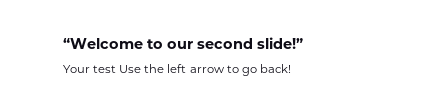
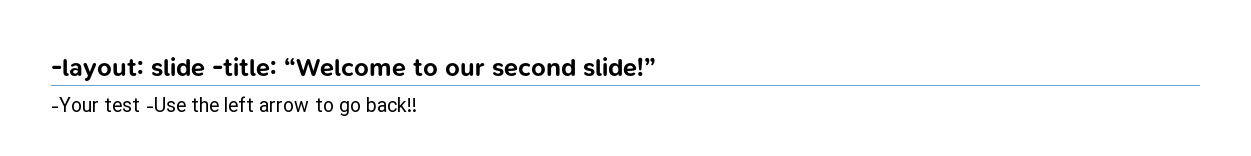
(63, 43) none -> [51,57,277,81] -layout: slide -title:
[63,65,142,73] Your test Use -> [51,97,186,112] -Your test -Use
[259,64,291,73] back! -> [366,97,418,112] back!!

